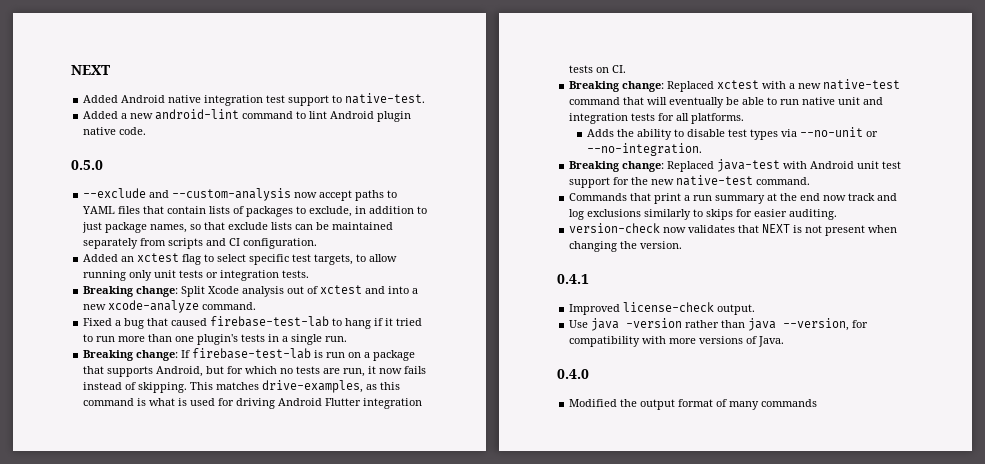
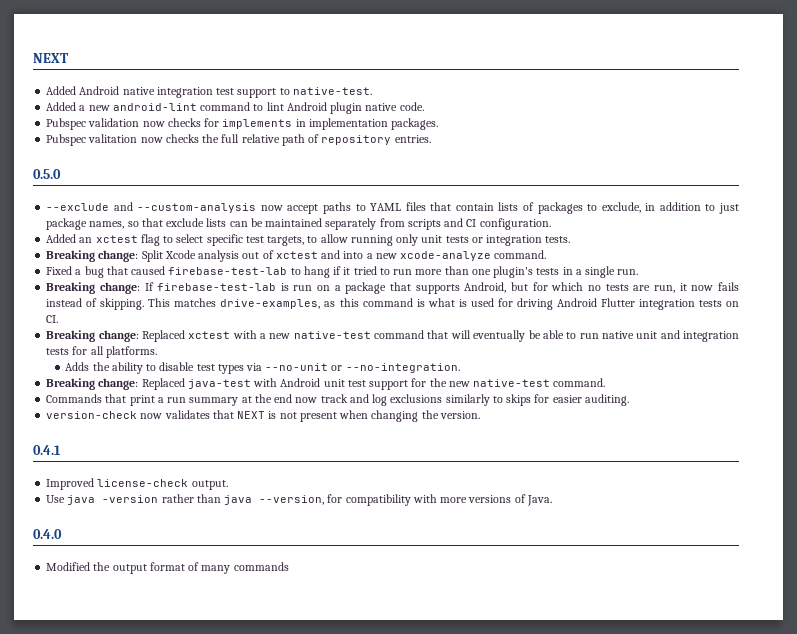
(147, 131) none -> [46,118,439,130] [46,134,431,146] // Pubspec validation now checks for implements in implementation packages. // Pubspec valitation now checks the full relative path of repository entries.

